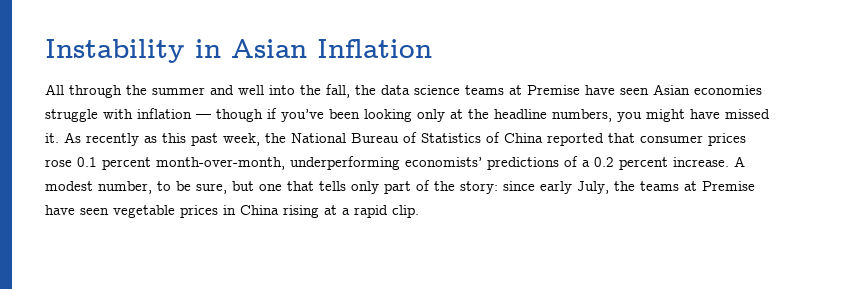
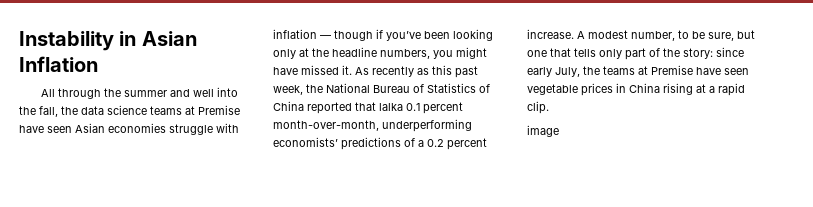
[640,133,746,146] [45,159,72,167] consumer prices rose -> [379,103,403,111] lalka
(419, 211) none -> [527,125,559,137] // image

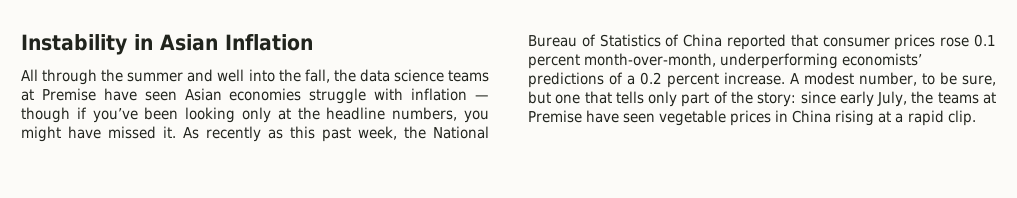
[379,103,403,111] lalka -> [822,34,970,50] consumer prices rose
[527,125,559,137] // image -> (976, 118) none

